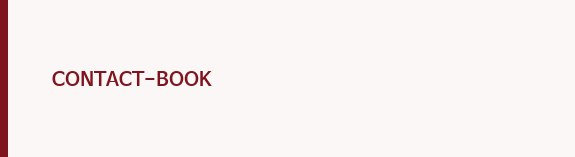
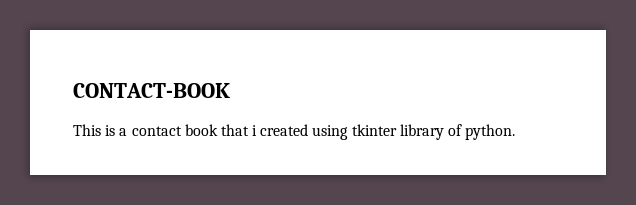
(212, 78) none -> [73,124,516,140] // This is a contact book that i created using tkinter library of python.

